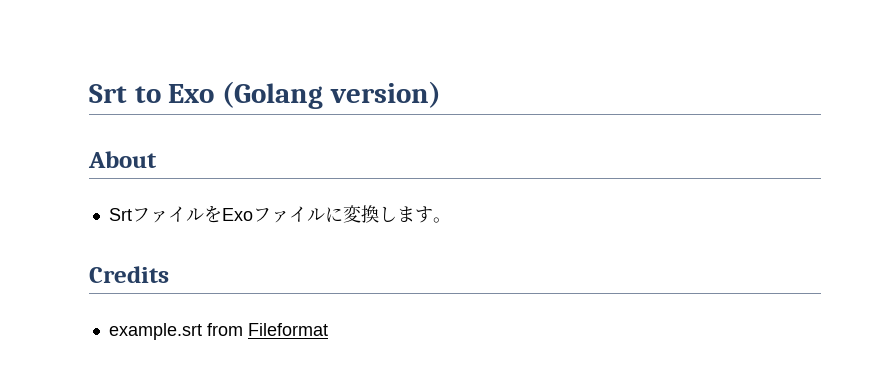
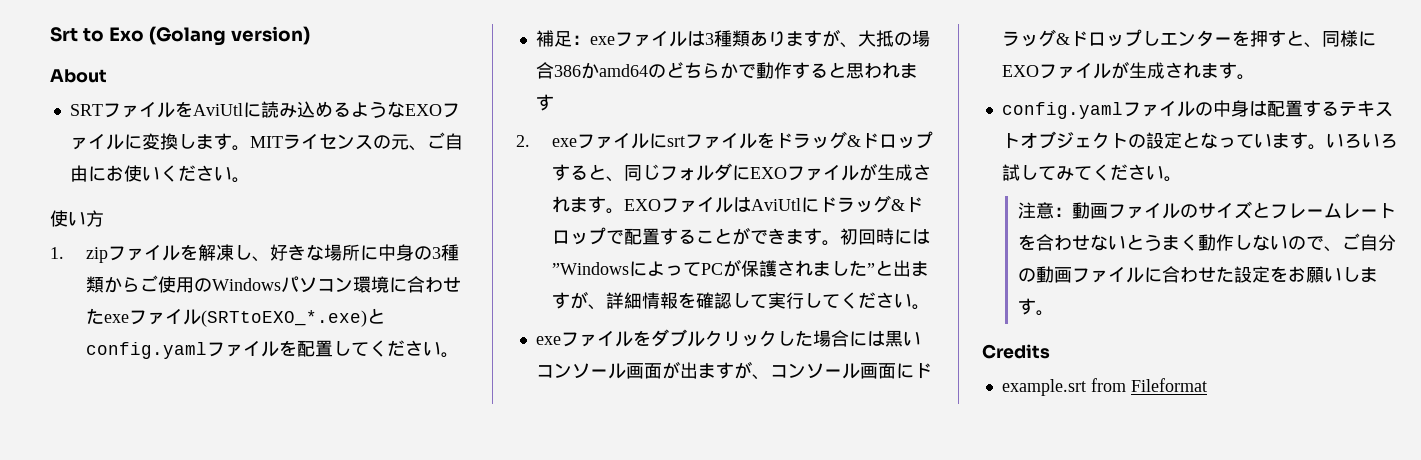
[108,205,253,223] SrtファイルをExo -> [69,101,442,118] SRTファイルをAviUtlに読み込めるようなEXO
(451, 220) none -> [249,132,463,151] [69,165,250,183] [50,210,104,227] [50,244,459,263] [85,275,461,293] [85,308,385,327] [85,340,459,359] [535,29,930,48] [535,62,918,79] [535,94,554,111] [516,131,933,149] [551,163,931,182] [551,195,923,214] [551,227,930,246] [551,259,929,277] [551,291,930,310] [535,329,921,347] [535,361,932,380] [1001,29,1376,48] [1001,61,1255,80] [1001,100,1393,119] [1001,131,1398,150] [1001,164,1182,182] [1017,201,1396,219] [1017,233,1396,252] [1017,266,1378,283] [1017,298,1054,316] MITライセンスの元、ご自由にお使いください。 // 使い方 // 1. zipファイルを解凍し、好きな場所に中身の3種類からご使用のWindowsパソコン環境に合わせたexeファイル(SRTtoEXO_*.exe)とconfig.yamlファイルを配置してください。 // 補足：exeファイルは3種類ありますが、大抵の場合386かamd64のどちらかで動作すると思われます // 2. exeファイルにsrtファイルをドラッグ&ドロップすると、同じフォルダにEXOファイルが生成されます。EXOファイルはAviUtlにドラッグ&ドロップで配置することができます。初回時には”WindowsによってPCが保護されました”と出ますが、詳細情報を確認して実行してください。 // exeファイルをダブルクリックした場合には黒いコンソール画面が出ますが、コンソール画面にドラッグ&ドロップしエンターを押すと、同様にEXOファイルが生成されます。 // config.yamlファイルの中身は配置するテキストオブジェクトの設定となっています。いろいろ試してみてください。 // 注意：動画ファイルのサイズとフレームレートを合わせないとうまく動作しないので、ご自分の動画ファイルに合わせた設定をお願いします。

